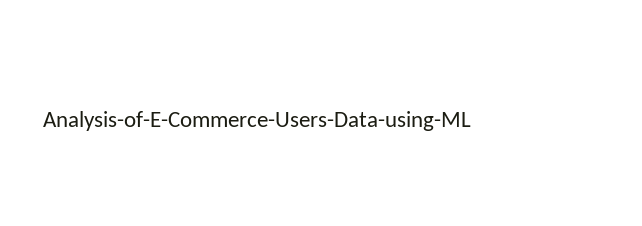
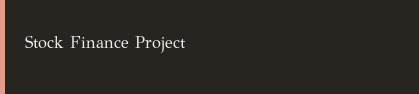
[43,111,471,131] Analysis-of-E-Commerce-Users-Data-using-ML -> [25,35,186,53] Stock Finance Project

